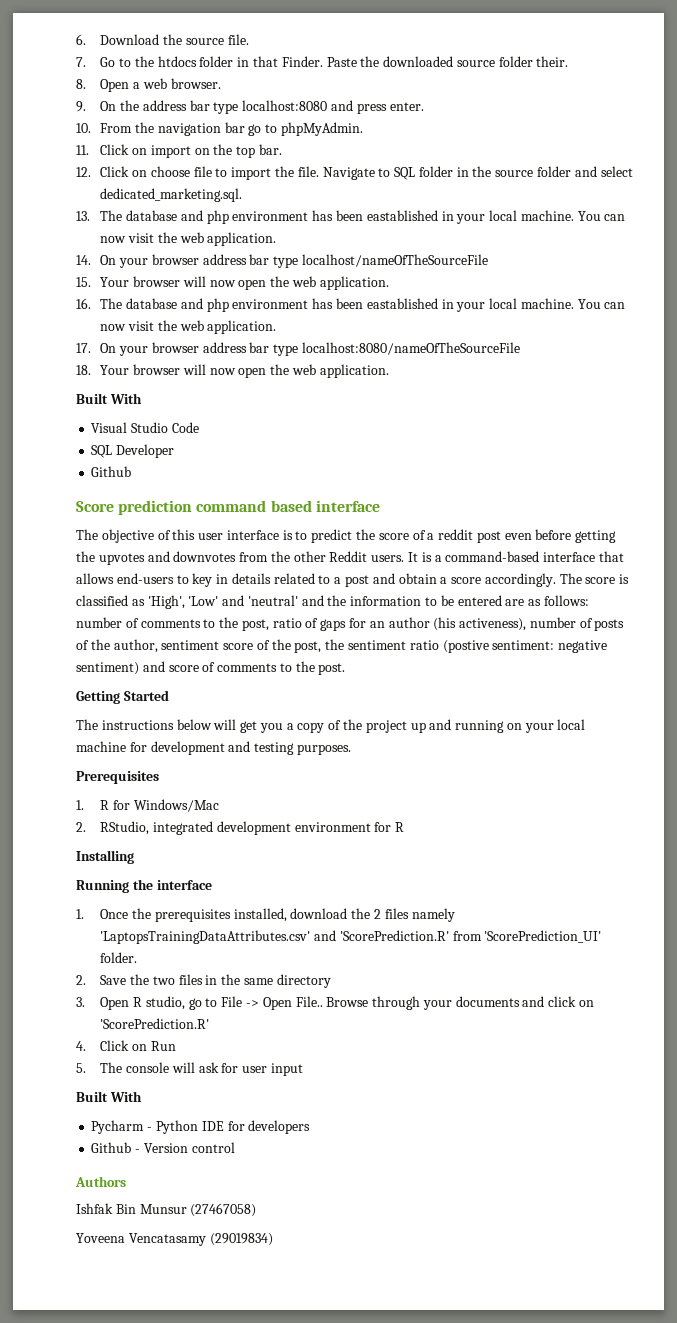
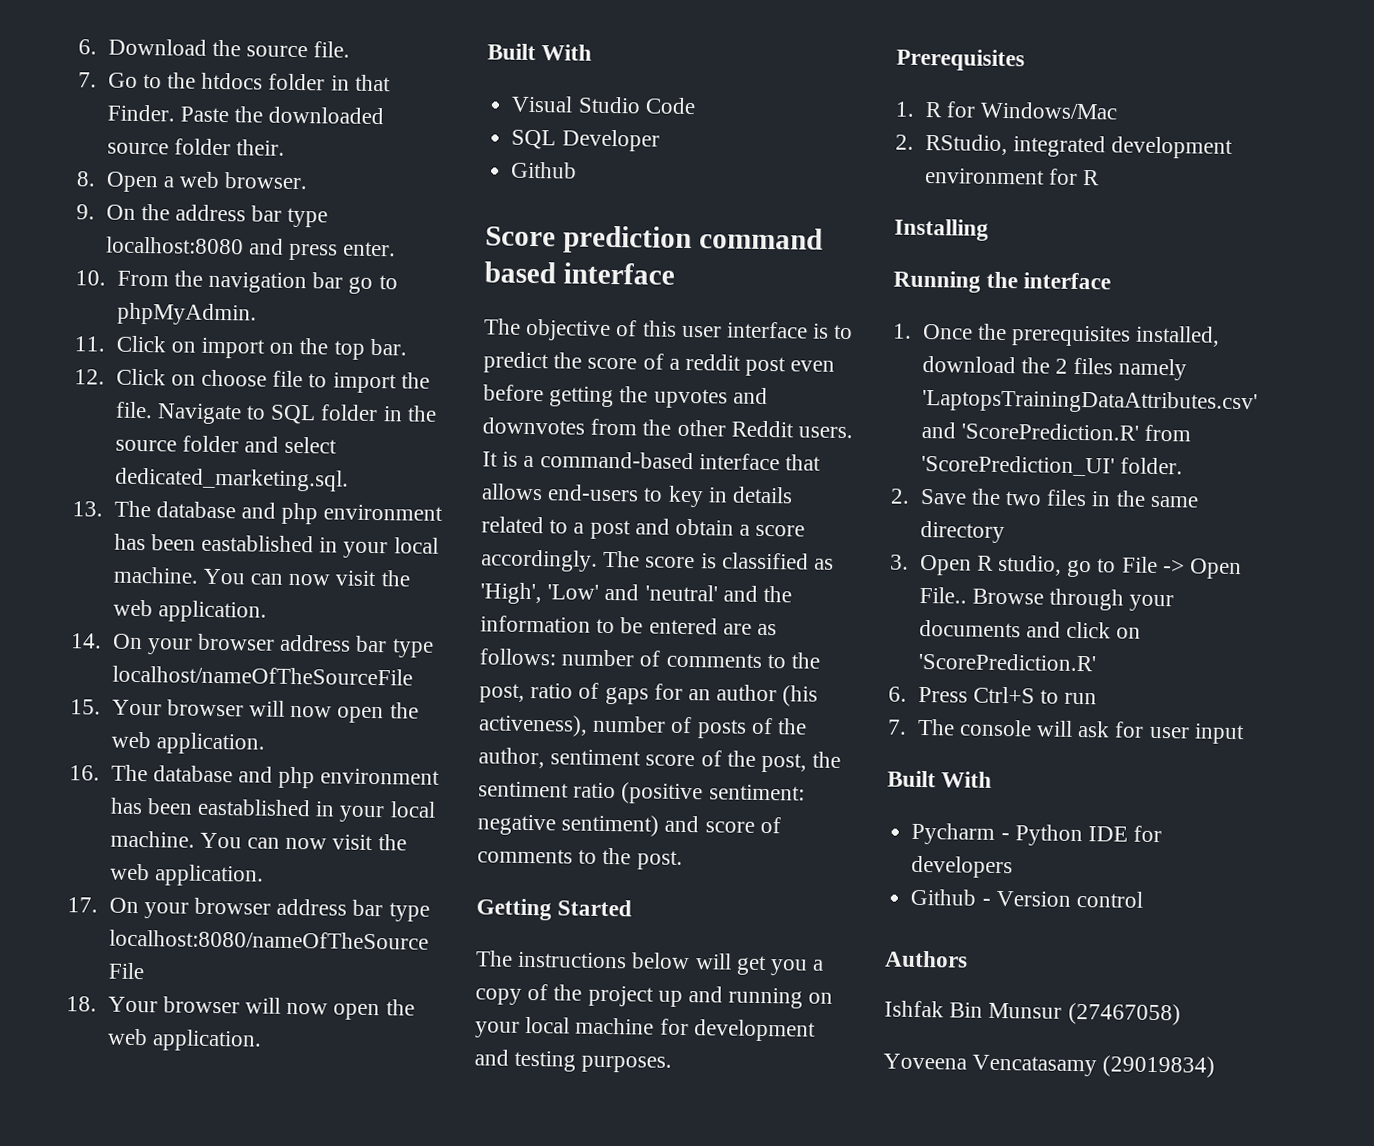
[442,640,489,653] (postive -> [621,782,704,805] (positive
[76,1040,176,1051] [76,1063,86,1073] 4. Click on Run // 5. -> [888,686,1098,705] [887,719,907,735] 6. Press Ctrl+S to run // 7.

